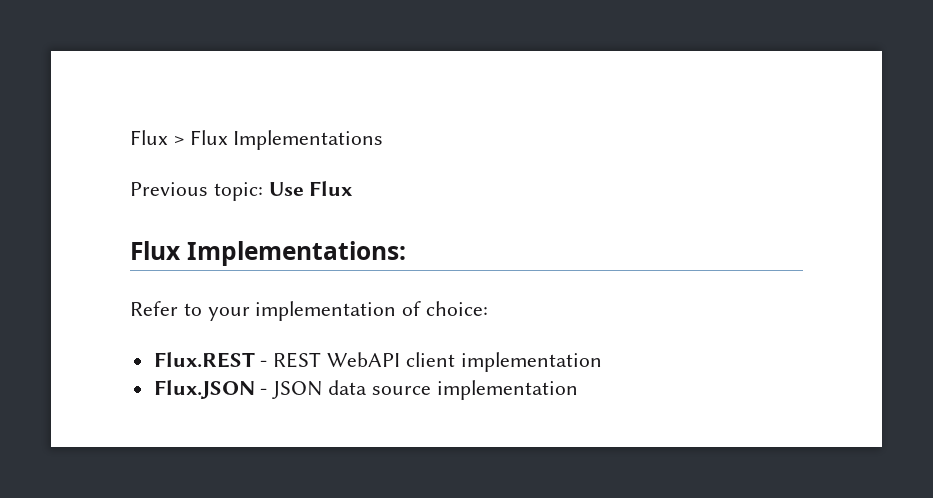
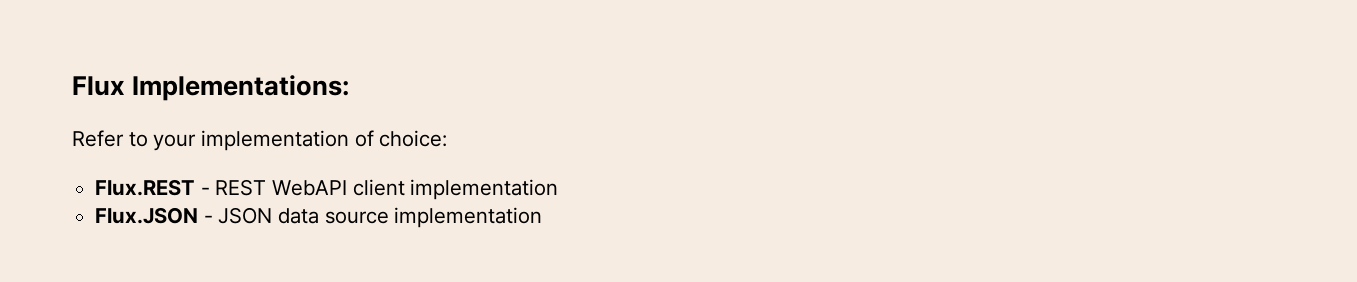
[130,130,384,150] [130,181,354,201] [130,241,181,260] Flux > Flux Implementations // Previous topic: Use Flux // Flux -> [72,76,125,96] Flux

